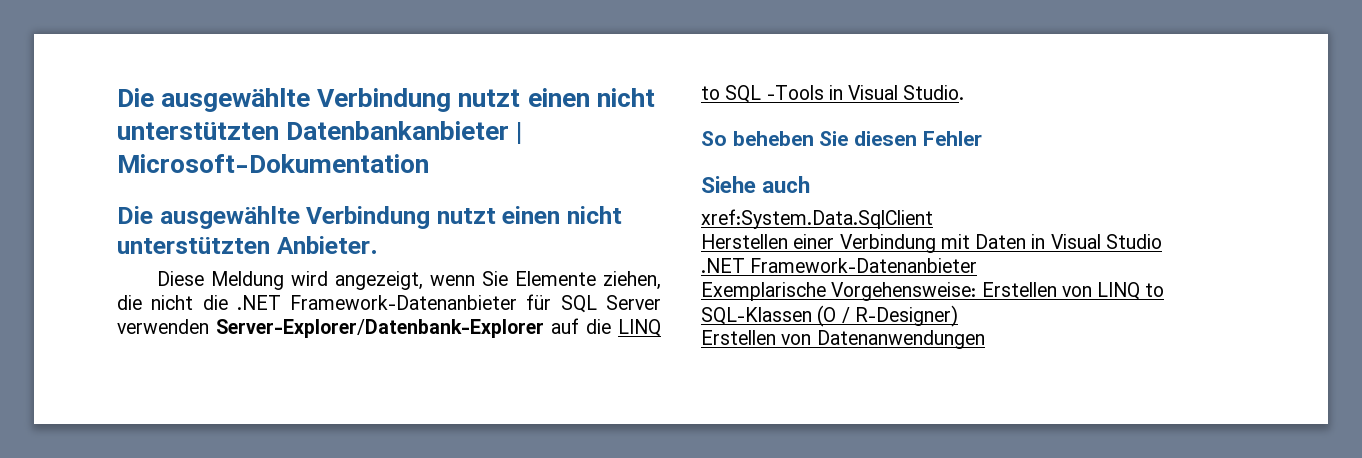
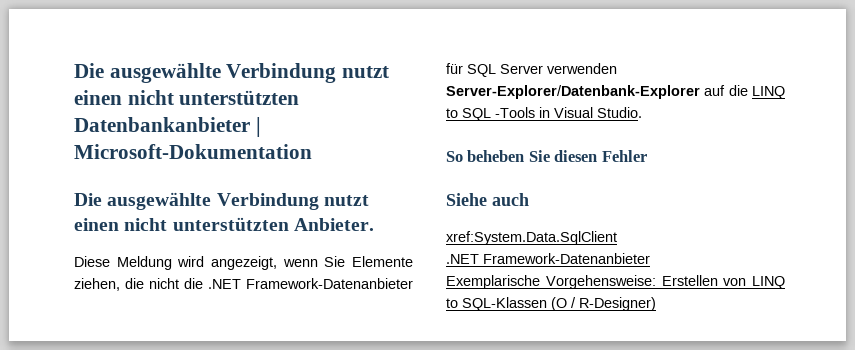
[701,234,1162,253] // Herstellen einer Verbindung mit Daten in Visual Studio -> (617, 238) none
[701,330,985,349] // Erstellen von Datenanwendungen -> (656, 304) none

